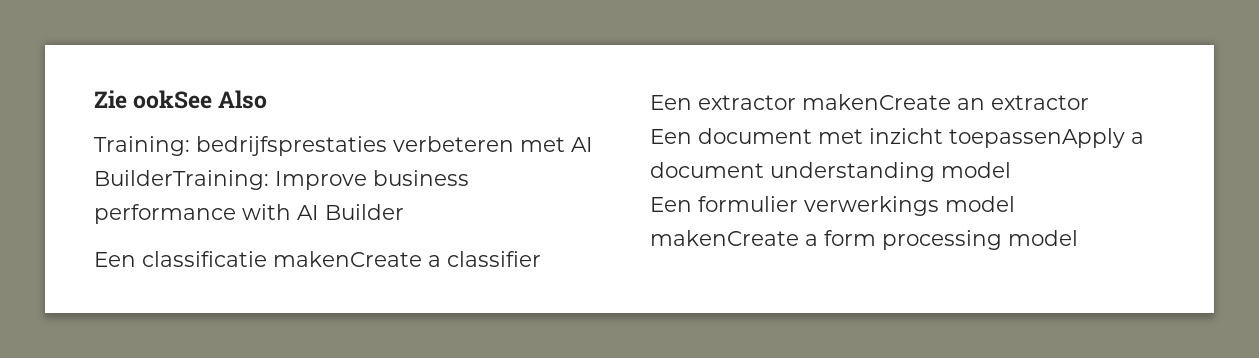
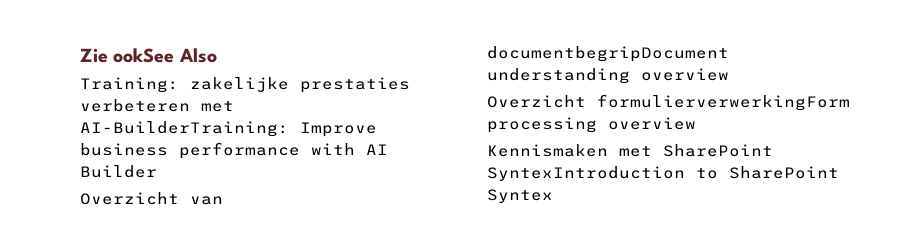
[196,136,593,156] [94,170,269,190] bedrijfsprestaties verbeteren met AI BuilderTraining: -> [190,77,410,93] [80,99,234,112] [80,121,289,137] zakelijke prestaties verbeteren met AI-BuilderTraining:
[94,251,541,267] [650,94,1089,110] [650,128,1144,148] [650,162,1011,182] [650,196,1015,216] [650,230,1078,250] Een classificatie makenCreate a classifier // Een extractor makenCreate an extractor // Een document met inzicht toepassenApply a document understanding model // Een formulier verwerkings model makenCreate a form processing model -> [80,192,223,205] [487,46,729,62] [487,68,729,84] [487,94,850,111] [487,117,696,133] [487,144,773,157] [487,166,839,181] [487,189,553,203] Overzicht van documentbegripDocument understanding overview // Overzicht formulierverwerkingForm processing overview // Kennismaken met SharePoint SyntexIntroduction to SharePoint Syntex

